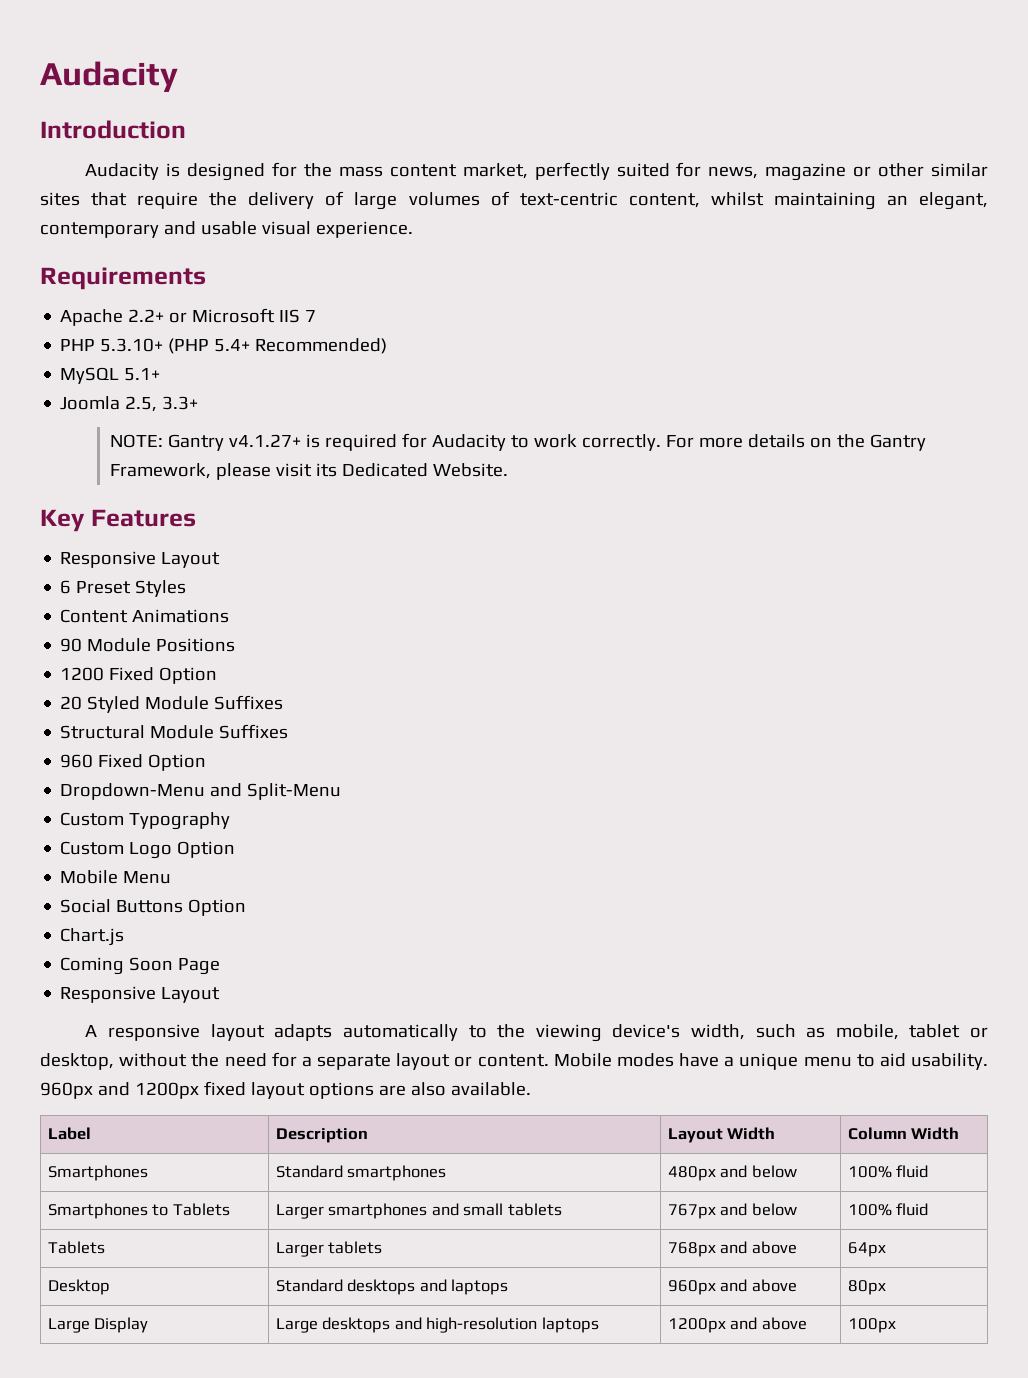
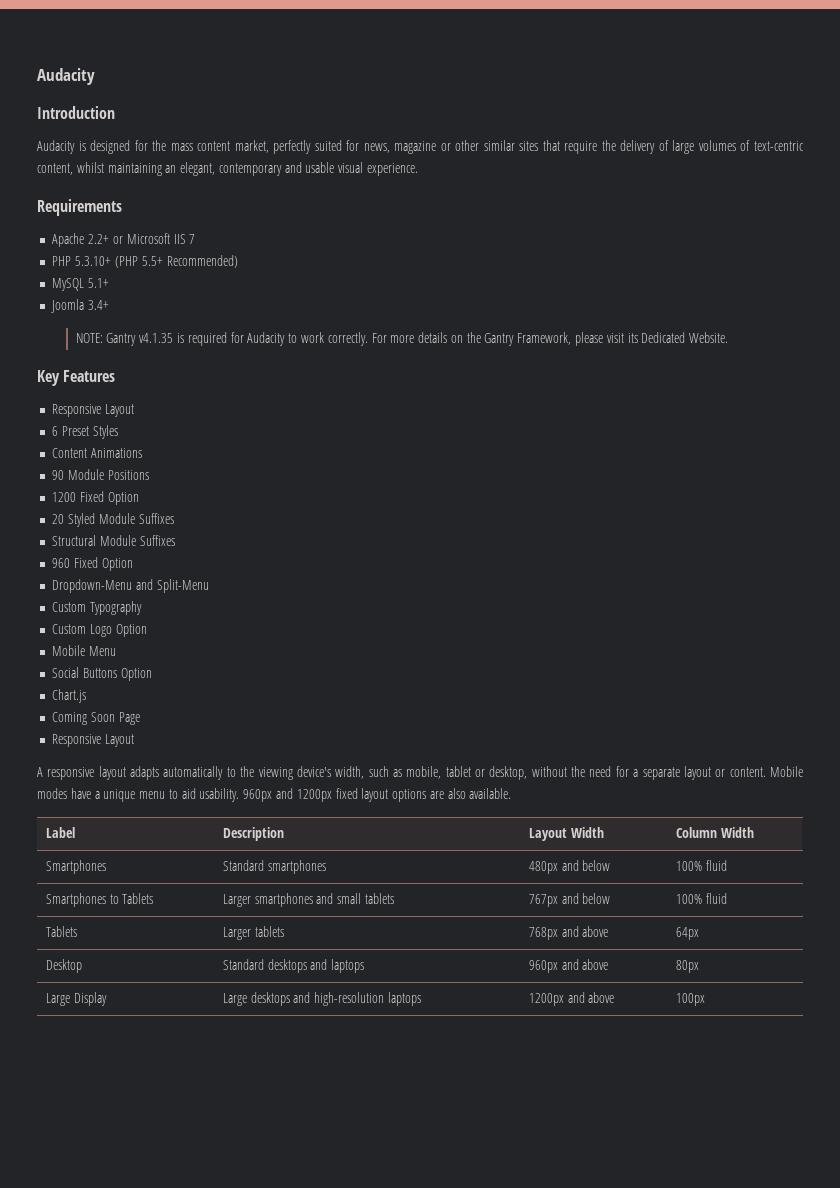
[214,339,251,352] 5.4+ -> [141,256,163,266] 5.5+
[125,396,199,412] 2.5, 3.3+ -> [88,300,110,310] 3.4+
[228,434,301,447] v4.1.27+ -> [139,333,174,343] v4.1.35

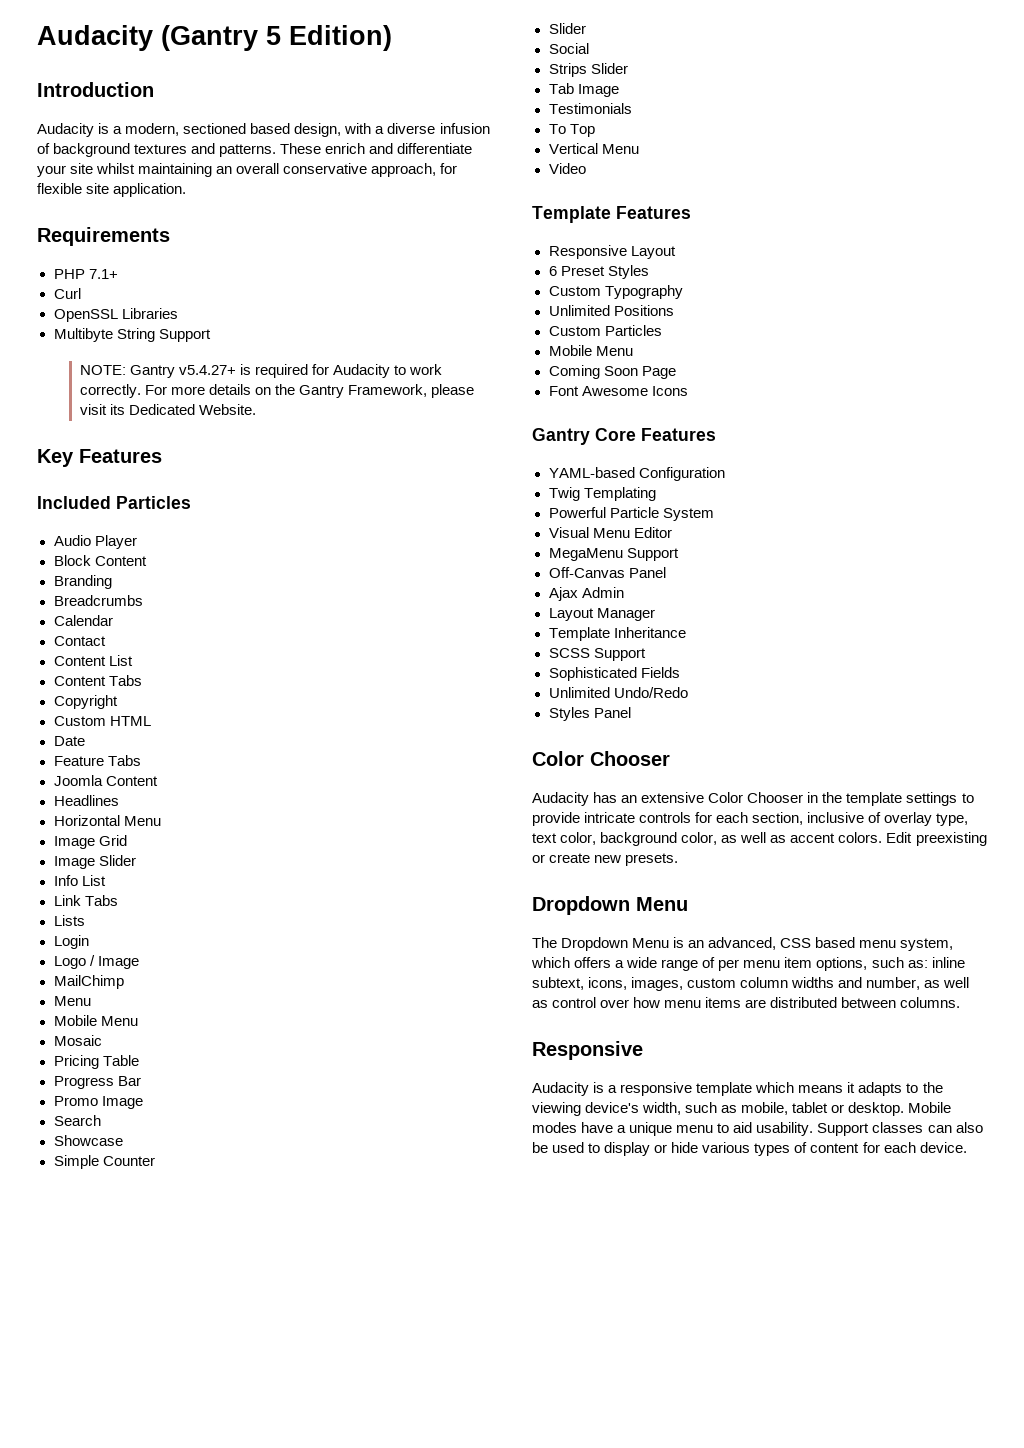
[37,68,95,85] Audacity -> [37,25,392,51] Audacity (Gantry 5 Edition)
[90,140,804,154] [37,162,419,176] [37,199,122,216] [52,233,196,247] [52,255,238,268] [52,278,110,291] [51,299,110,313] designed for the mass content market, perfectly suited for news, magazine or other similar sites that require the delivery of large volumes of text-centric content, whilst maintaining an elegant, contemporary and usable visual experience. // Requirements // Apache 2.2+ or Microsoft IIS 7 // PHP 5.3.10+ (PHP 5.5+ Recommended) // MySQL 5.1+ // Joomla 3.4+ -> [113,123,490,137] [37,143,473,157] [37,163,458,177] [37,183,187,197] [37,227,170,246] [53,269,118,279] [53,288,81,299] [53,308,178,322] [53,328,211,342] a modern, sectioned based design, with a diverse infusion of background textures and patterns. These enrich and differentiate your site whilst maintaining an overall conservative approach, for flexible site application. // Requirements // PHP 7.1+ // Curl // OpenSSL Libraries // Multibyte String Support
[139,333,174,343] v4.1.35 -> [179,365,237,375] v5.4.27+
(116, 376) none -> [37,496,191,509] [53,535,137,549] [53,555,147,566] [53,575,112,589] [53,595,143,606] [53,615,113,626] [53,636,106,646] [53,655,133,666] [53,675,142,686] [53,695,118,709] [53,716,151,726] [53,736,85,746] [53,755,141,766] [53,775,158,786] [53,795,119,806] [53,815,161,826] [53,835,127,849] [53,855,136,869] [53,875,106,886] [53,895,118,906] [53,915,85,926] [53,935,89,949] [53,955,139,969] [53,975,124,989] [53,996,91,1006] [53,1015,138,1026] [53,1035,102,1046] [53,1055,139,1069] [53,1076,141,1089] [53,1096,143,1109] [53,1115,101,1126] [53,1135,123,1146] [53,1155,155,1169] [548,23,586,34] [548,43,589,54] [548,63,628,77] [548,83,619,97] [548,103,632,114] [548,124,595,137] [548,143,639,154] [548,163,586,174] [532,206,691,223] // Included Particles // Audio Player // Block Content // Branding // Breadcrumbs // Calendar // Contact // Content List // Content Tabs // Copyright // Custom HTML // Date // Feature Tabs // Joomla Content // Headlines // Horizontal Menu // Image Grid // Image Slider // Info List // Link Tabs // Lists // Login // Logo / Image // MailChimp // Menu // Mobile Menu // Mosaic // Pricing Table // Progress Bar // Promo Image // Search // Showcase // Simple Counter // Slider // Social // Strips Slider // Tab Image // Testimonials // To Top // Vertical Menu // Video // Template Features
[52,448,143,458] [52,469,149,480] [52,491,139,505] [52,513,174,527] [52,535,175,546] [52,557,133,571] [52,579,209,593] // Content Animations // 90 Module Positions // 1200 Fixed Option // 20 Styled Module Suffixes // Structural Module Suffixes // 960 Fixed Option // Dropdown-Menu and Split-Menu -> (649, 272) none
[52,624,147,637] [52,645,117,656] [52,667,152,681] [52,689,87,703] // Custom Logo Option // Mobile Menu // Social Buttons Option // Chart.js -> [548,305,674,316] [548,325,662,336] [548,345,633,356] // Unlimited Positions // Custom Particles // Mobile Menu
[52,734,135,747] [37,766,224,780] Responsive Layout // A responsive layout adapts automatically -> [548,386,688,396] [532,428,716,445] [548,467,725,481] [548,487,656,501] [548,507,714,521] [548,527,672,538] [548,548,679,561] [548,567,666,578] [548,587,624,601] [548,608,655,621] [548,627,686,641] [548,648,646,661] [548,667,680,681] [548,687,688,698] [548,707,631,721] [532,751,670,766] [532,792,974,806] [532,812,969,826] [532,832,987,846] [532,853,679,866] [532,896,688,915] [532,937,954,951] [531,957,965,971] [532,977,970,991] [532,997,961,1008] [532,1041,643,1060] [532,1082,903,1096] Font Awesome Icons // Gantry Core Features // YAML-based Configuration // Twig Templating // Powerful Particle System // Visual Menu Editor // MegaMenu Support // Off-Canvas Panel // Ajax Admin // Layout Manager // Template Inheritance // SCSS Support // Sophisticated Fields // Unlimited Undo/Redo // Styles Panel // Color Chooser // Audacity has an extensive Color Chooser in the template settings to provide intricate controls for each section, inclusive of overlay type, text color, background color, as well as accent colors. Edit preexisting or create new presets. // Dropdown Menu // The Dropdown Menu is an advanced, CSS based menu system, which offers a wide range of per menu item options, such as: inline subtext, icons, images, custom column widths and number, as well as control over how menu items are distributed between columns. // Responsive // Audacity is a responsive template which means it adapts
[489,766,766,780] desktop, without the need for a separate layout or content. -> [848,1102,905,1116] desktop.
[243,788,512,802] [45,827,75,838] [222,827,284,841] [528,827,604,841] [675,827,754,838] [45,860,106,874] [222,860,326,874] [528,860,611,874] [675,860,727,871] [45,893,154,907] [222,893,394,907] [528,893,611,907] [675,893,727,904] [45,926,77,937] [222,926,284,940] [528,926,609,940] [675,927,699,940] [45,959,82,973] [222,959,365,973] [528,959,609,973] [675,960,699,973] [45,992,107,1006] [222,992,421,1006] [528,992,615,1006] [675,993,705,1006] 960px and 1200px fixed layout options are also available. // Label | Description | Layout Width | Column Width // Smartphones | Standard smartphones | 480px and below | 100% fluid // Smartphones to Tablets | Larger smartphones and small tablets | 767px and below | 100% fluid // Tablets | Larger tablets | 768px and above | 64px // Desktop | Standard desktops and laptops | 960px and above | 80px // Large Display | Large desktops and high-resolution laptops | 1200px and above | 100px -> [817,1122,983,1136] [532,1142,967,1156] Support classes can also be used to display or hide various types of content for each device.

